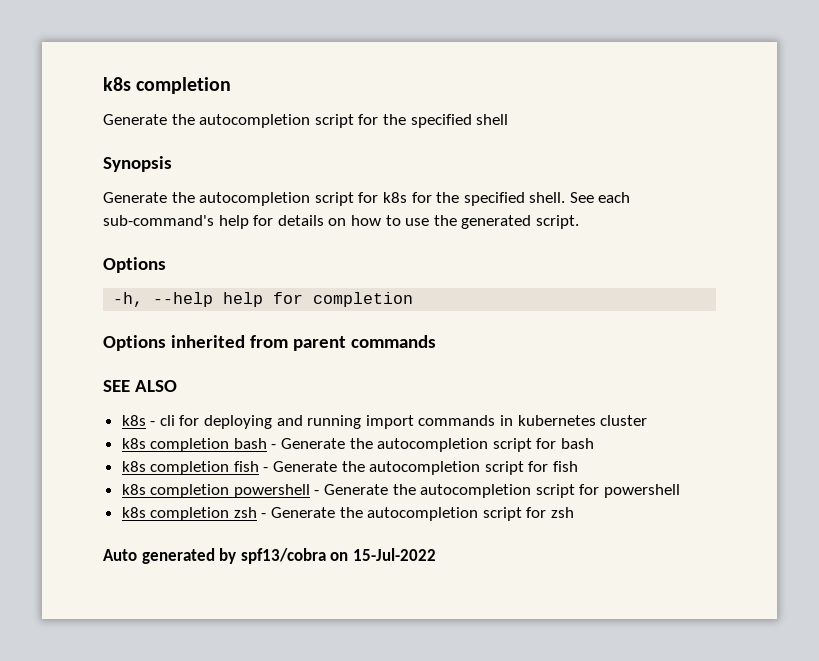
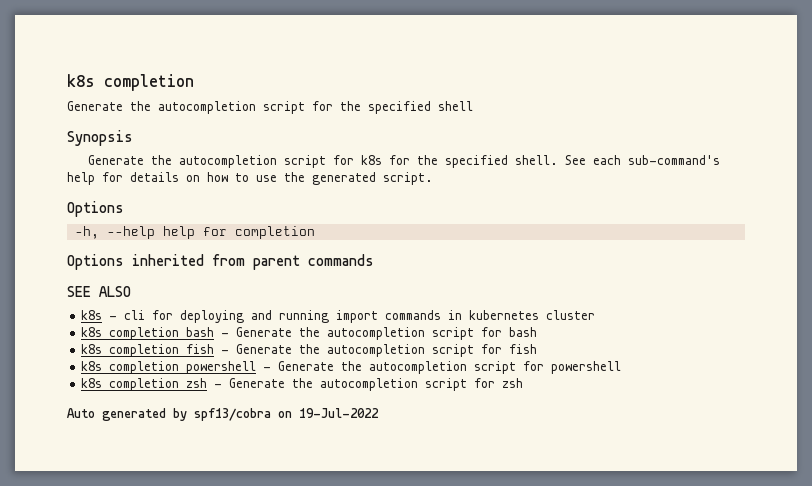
[352,548,436,561] 15-Jul-2022 -> [299,408,379,418] 19-Jul-2022

